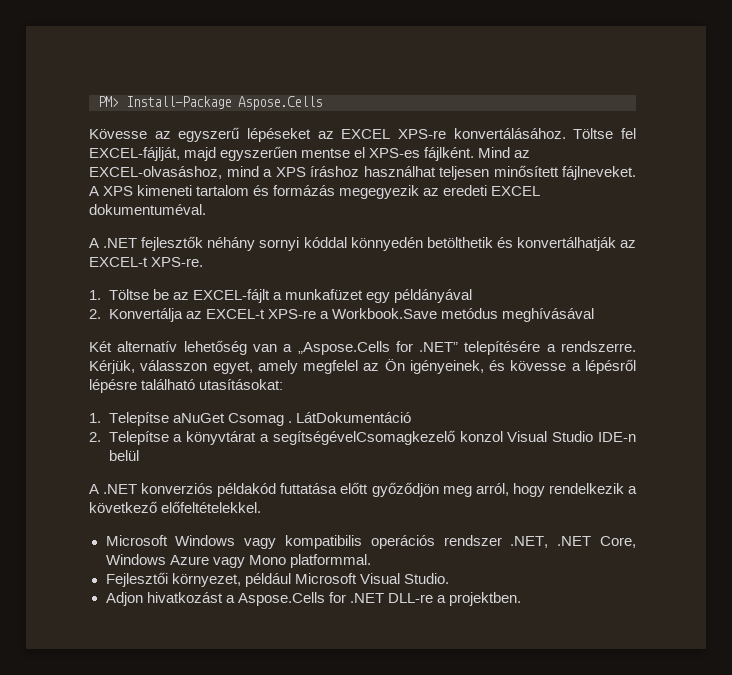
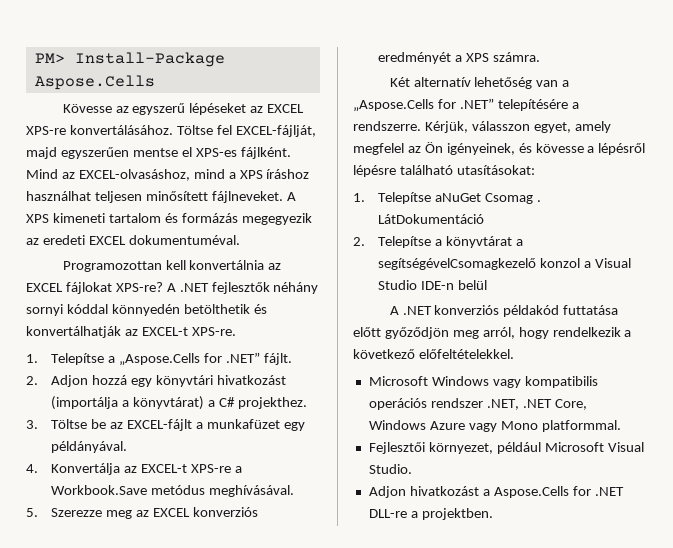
(206, 209) none -> [62,260,282,272] [26,282,163,294] Programozottan kell konvertálnia az EXCEL fájlokat XPS-re?
(101, 295) none -> [51,352,293,366] [26,375,287,387] [51,396,308,410] [26,420,38,429] Telepítse a „Aspose.Cells for .NET” fájlt. // 2. Adjon hozzá egy könyvtári hivatkozást (importálja a könyvtárat) a C# projekthez. // 3.
[393,289,472,303] [89,309,101,319] példányával // 2. -> [51,441,128,453] [26,464,38,473] példányával. // 4.
[501,308,594,322] meghívásával -> [209,485,295,497] [26,507,259,519] [378,52,541,64] meghívásával. // 5. Szerezze meg az EXCEL konverziós eredményét a XPS számra.
(503, 436) none -> [584,261,592,268] a

